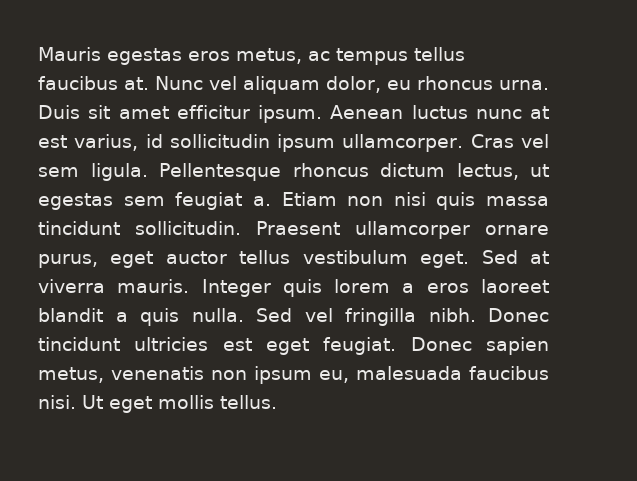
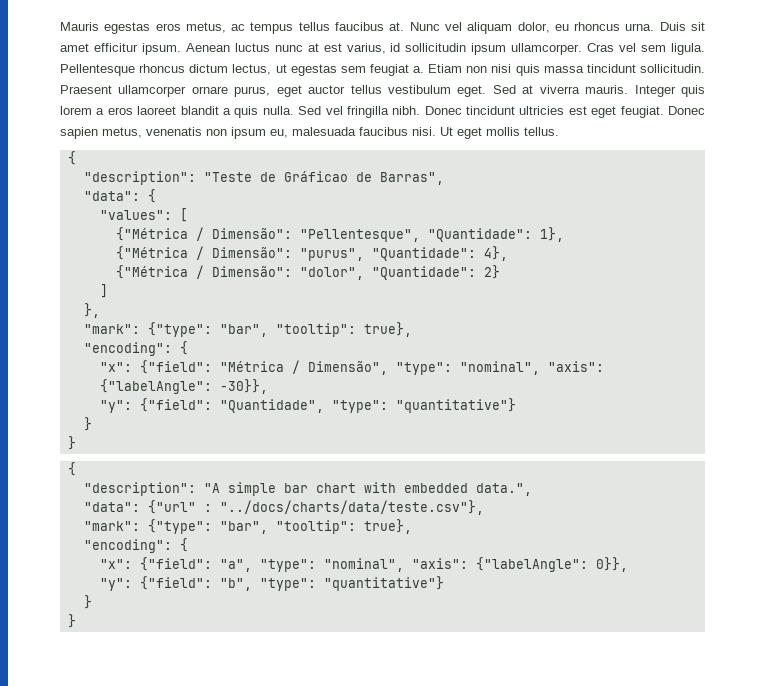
(277, 402) none -> [67,151,76,165] [83,171,444,185] [83,189,156,203] [99,208,188,222] [115,227,564,242] [115,246,508,261] [115,265,500,280] [99,284,108,298] [83,303,100,318] [83,322,412,337] [83,341,188,356] [99,360,604,375] [99,379,268,394] [99,398,516,413] [83,417,92,431] [67,436,76,450] [67,462,76,476] [83,482,532,496] [83,500,484,515] [83,519,412,534] [83,538,188,553] [99,557,628,572] [99,576,444,591] [83,595,92,609] [67,614,76,628] // { // "description": "Teste de Gráficao de Barras", // "data": { // "values": [ // {"Métrica / Dimensão": "Pellentesque", "Quantidade": 1}, // {"Métrica / Dimensão": "purus", "Quantidade": 4}, // {"Métrica / Dimensão": "dolor", "Quantidade": 2} // ] // }, // "mark": {"type": "bar", "tooltip": true}, // "encoding": { // "x": {"field": "Métrica / Dimensão", "type": "nominal", "axis": {"labelAngle": -30}}, // "y": {"field": "Quantidade", "type": "quantitative"} // } // } // { // "description": "A simple bar chart with embedded data.", // "data": {"url" : "../docs/charts/data/teste.csv"}, // "mark": {"type": "bar", "tooltip": true}, // "encoding": { // "x": {"field": "a", "type": "nominal", "axis": {"labelAngle": 0}}, // "y": {"field": "b", "type": "quantitative"} // } // }

